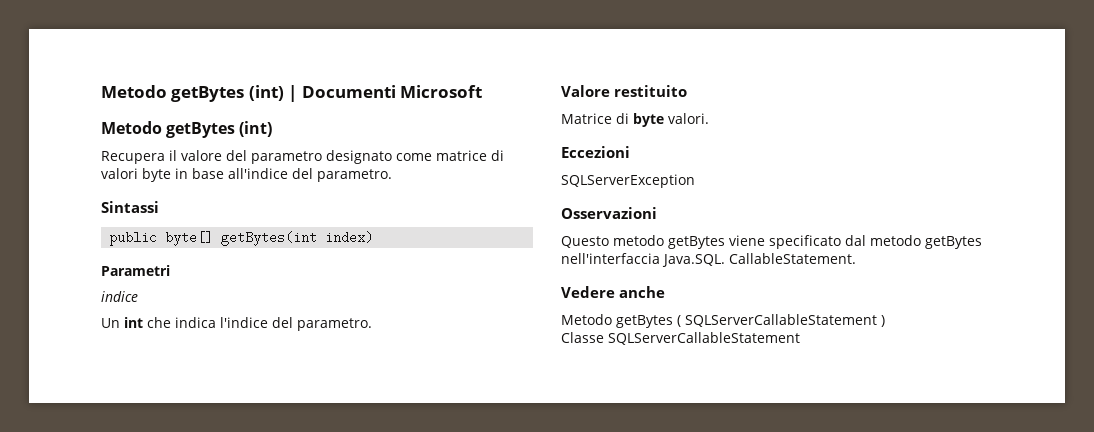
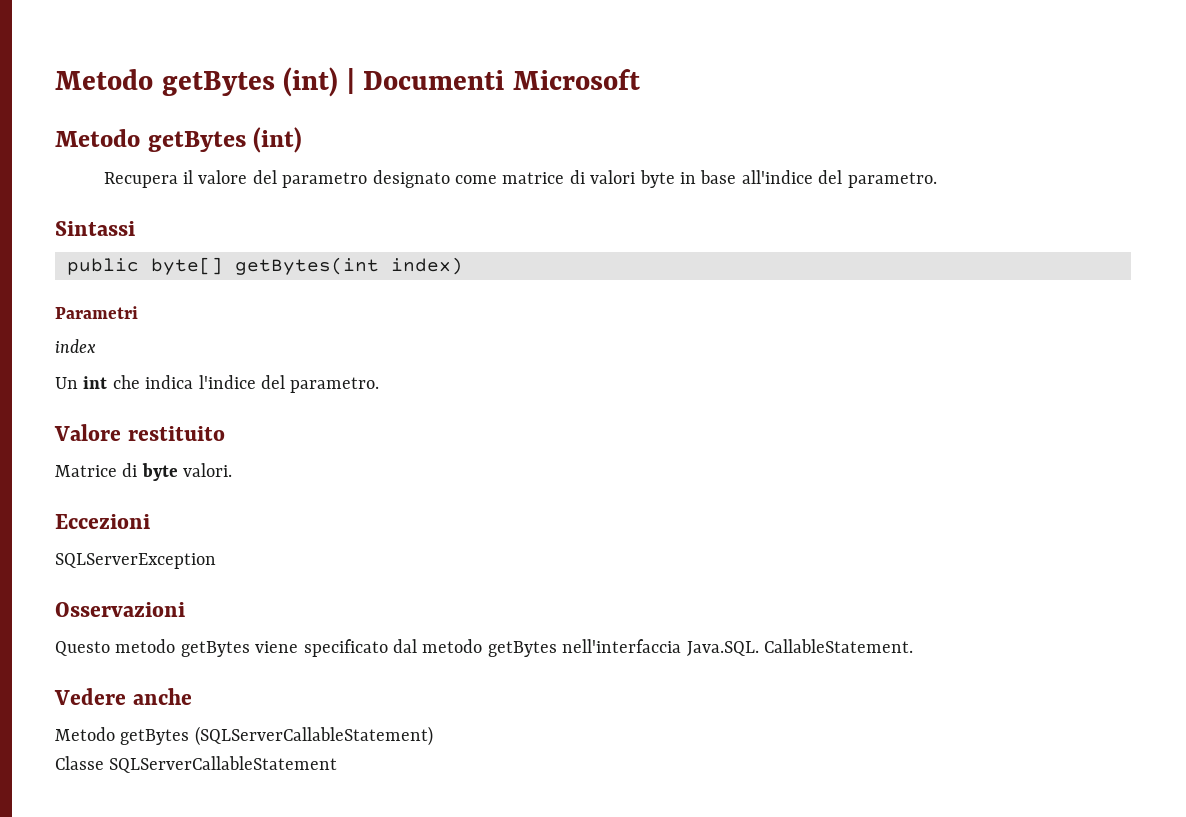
[101,291,138,302] indice -> [55,339,96,353] index
[677,314,885,327] ( SQLServerCallableStatement ) -> [194,726,433,746] (SQLServerCallableStatement)

